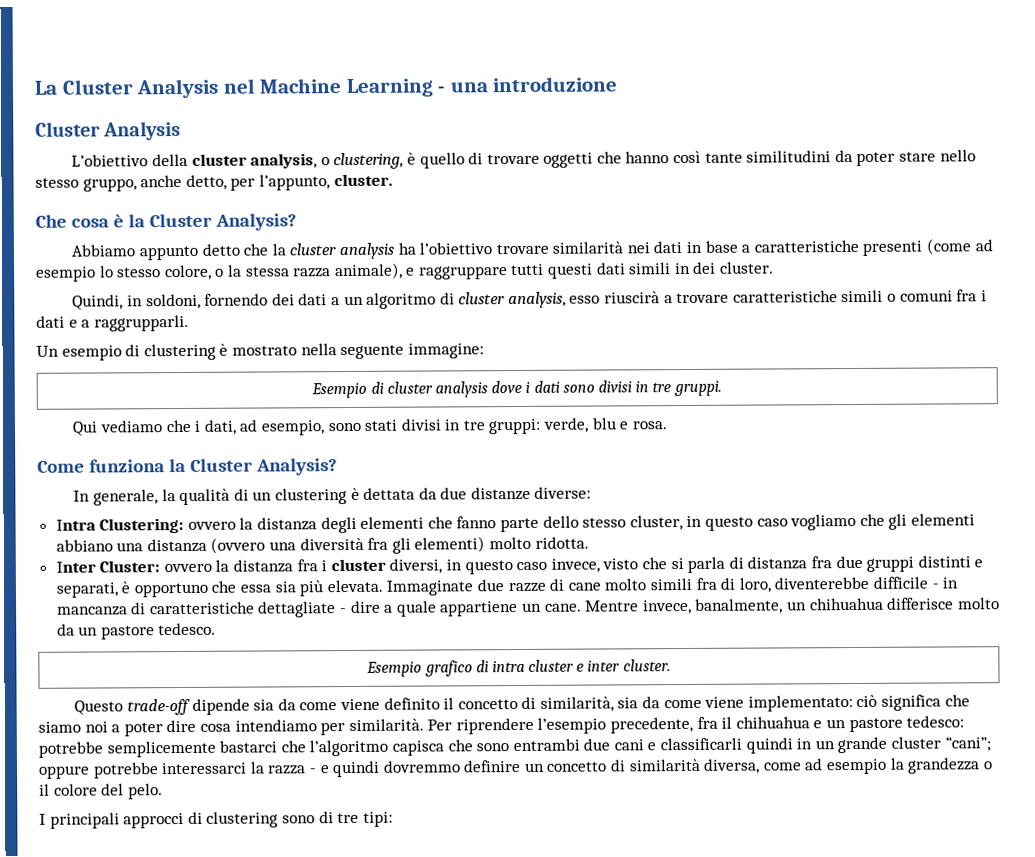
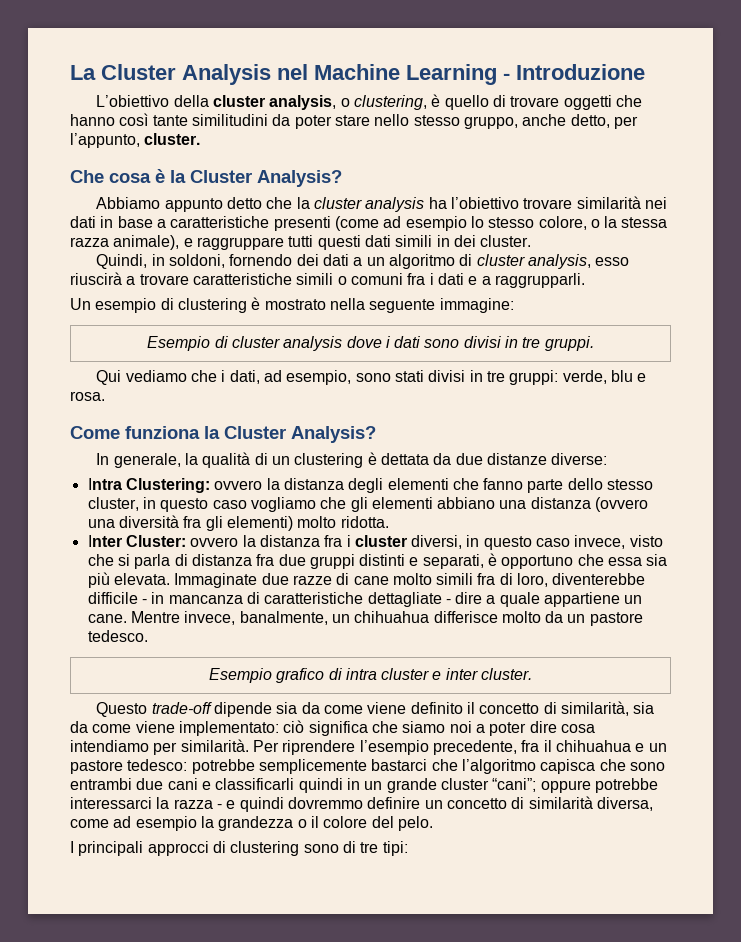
[449,76,619,93] [35,120,182,141] una introduzione // Cluster Analysis -> [516,64,645,80] Introduzione

